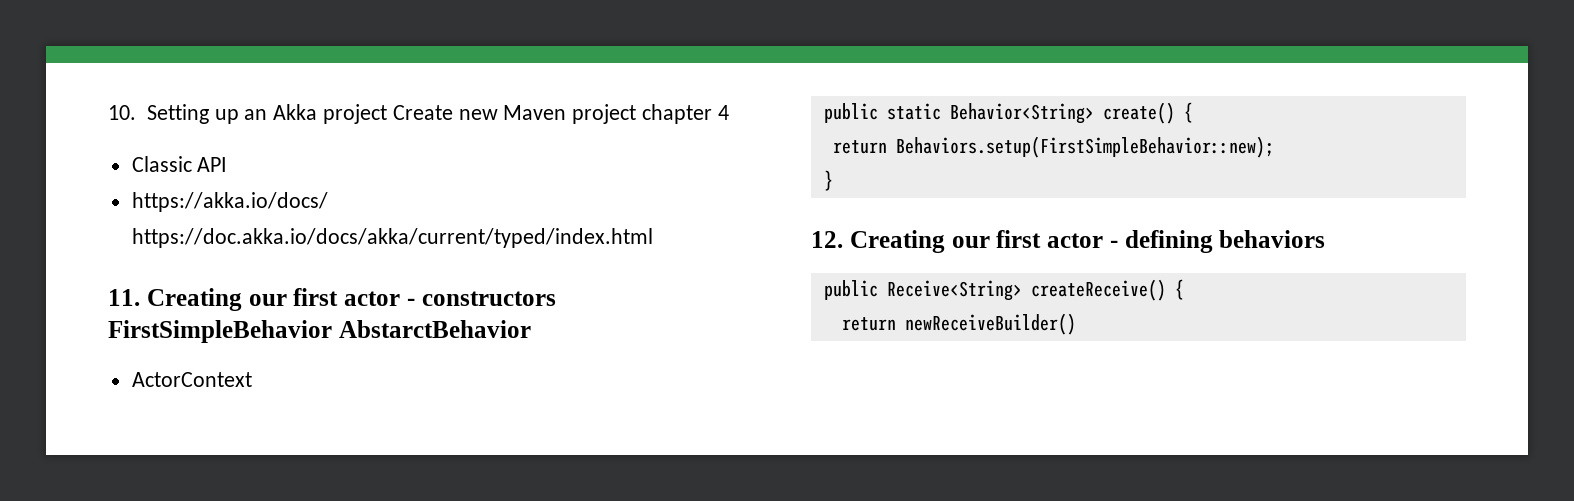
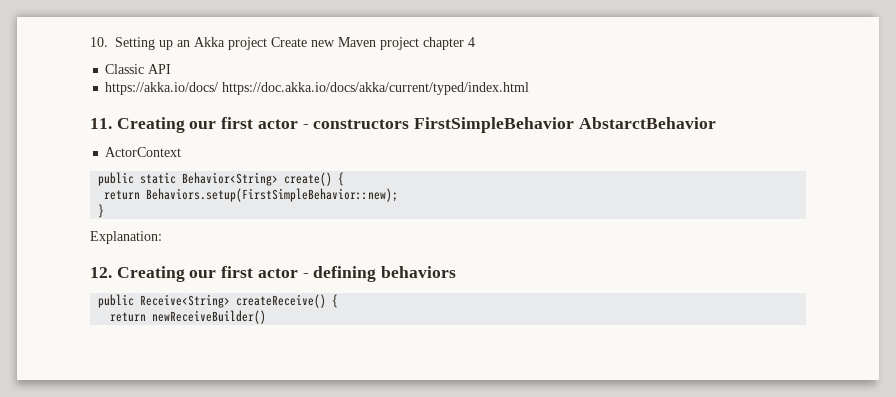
(833, 180) none -> [90,231,162,244] // Explanation:

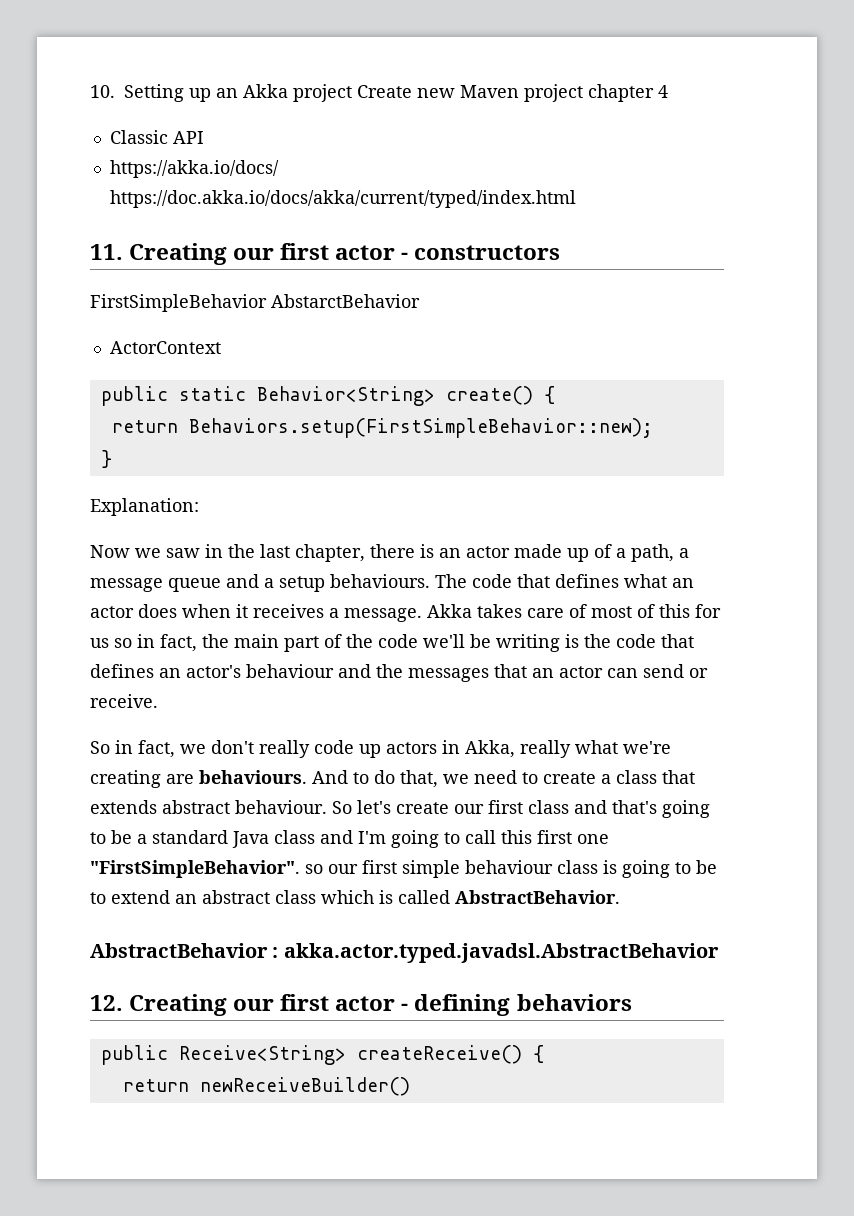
(410, 124) none -> (561, 252) //
(162, 237) none -> [90,544,689,562] [90,574,694,592] [90,604,721,622] [90,634,694,652] [90,664,708,682] [90,694,158,708] [90,740,671,758] [90,770,695,788] [90,800,710,818] [90,830,609,848] [90,860,717,878] [90,890,620,904] [90,943,719,963] // Now we saw in the last chapter, there is an actor made up of a path, a message queue and a setup behaviours. The code that defines what an actor does when it receives a message. Akka takes care of most of this for us so in fact, the main part of the code we'll be writing is the code that defines an actor's behaviour and the messages that an actor can send or receive. // So in fact, we don't really code up actors in Akka, really what we're creating are behaviours. And to do that, we need to create a class that extends abstract behaviour. So let's create our first class and that's going to be a standard Java class and I'm going to call this first one "FirstSimpleBehavior". so our first simple behaviour class is going to be to extend an abstract class which is called AbstractBehavior. // AbstractBehavior : akka.actor.typed.javadsl.AbstractBehavior

